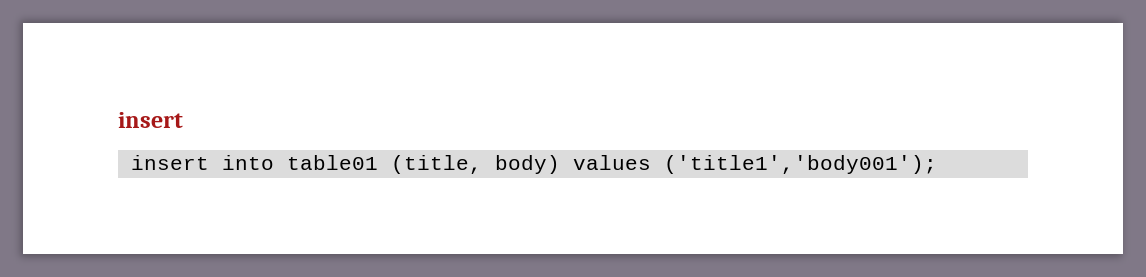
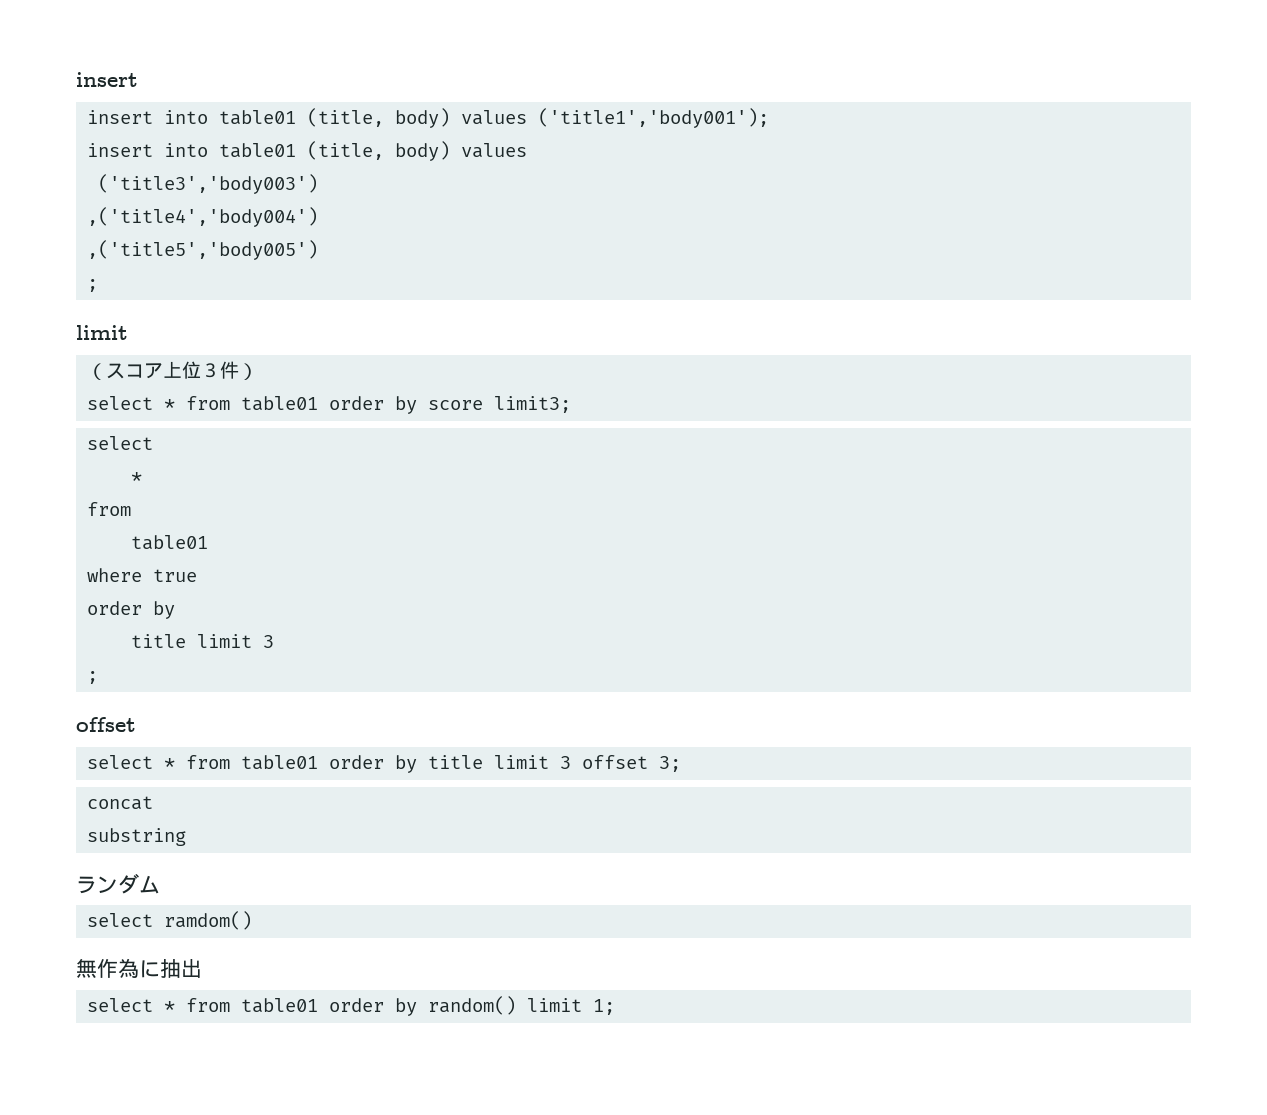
(937, 164) none -> [87,141,528,161] [98,174,319,194] [87,207,319,227] [87,240,319,260] [87,279,99,292] [76,325,128,340] [87,361,259,380] [87,396,572,414] [87,436,154,450] [131,472,143,483] [87,502,132,516] [131,535,209,550] [87,568,198,582] [87,601,176,619] [131,634,275,648] [87,671,99,684] [76,717,136,732] [87,755,682,773] [87,796,154,810] [87,828,187,846] [76,873,160,894] [87,911,253,930] [76,958,202,978] [87,996,616,1016] // insert into table01 (title, body) values // ('title3','body003') // ,('title4','body004') // ,('title5','body005') // ; // limit // （スコア上位３件） // select * from table01 order by score limit3; // select // * // from // table01 // where true // order by // title limit 3 // ; // offset // select * from table01 order by title limit 3 offset 3; // concat // substring // ランダム // select ramdom() // 無作為に抽出 // select * from table01 order by random() limit 1;

